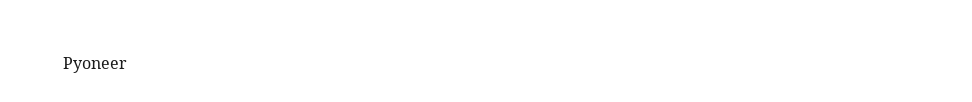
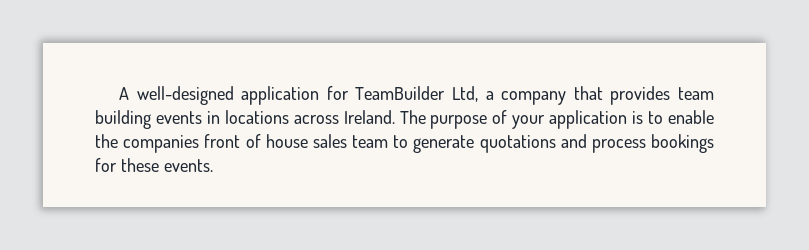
[63,57,127,73] Pyoneer -> [119,86,714,105] [95,110,714,129] [95,134,715,153] [95,158,213,172] A well-designed application for TeamBuilder Ltd, a company that provides team building events in locations across Ireland. The purpose of your application is to enable the companies front of house sales team to generate quotations and process bookings for these events.

